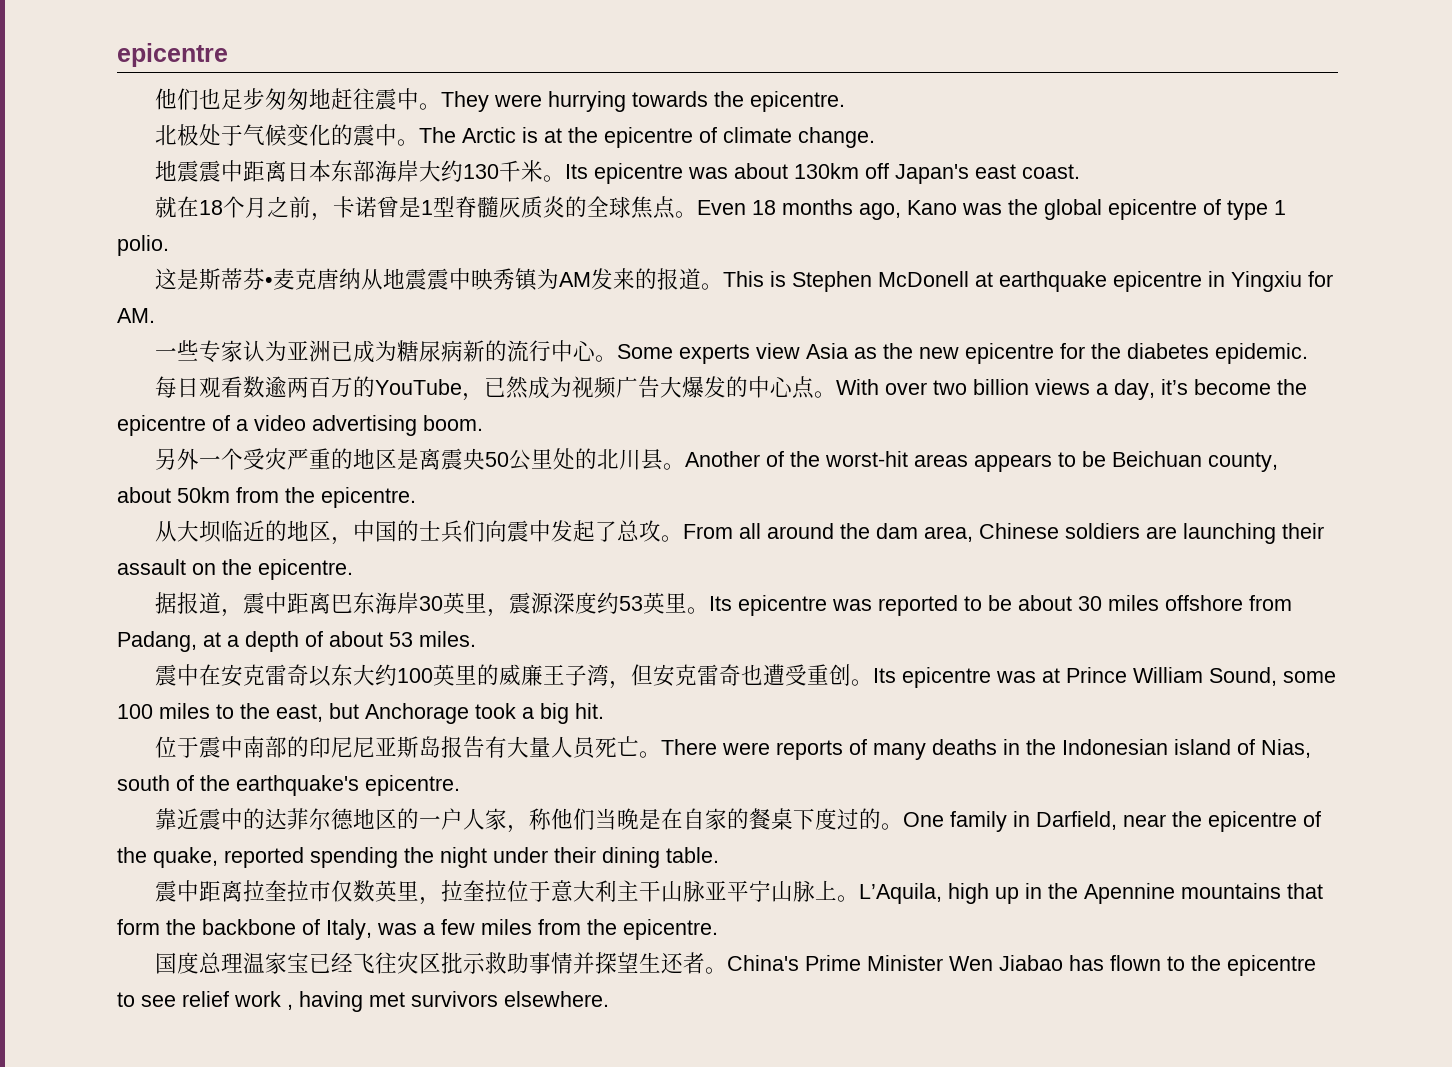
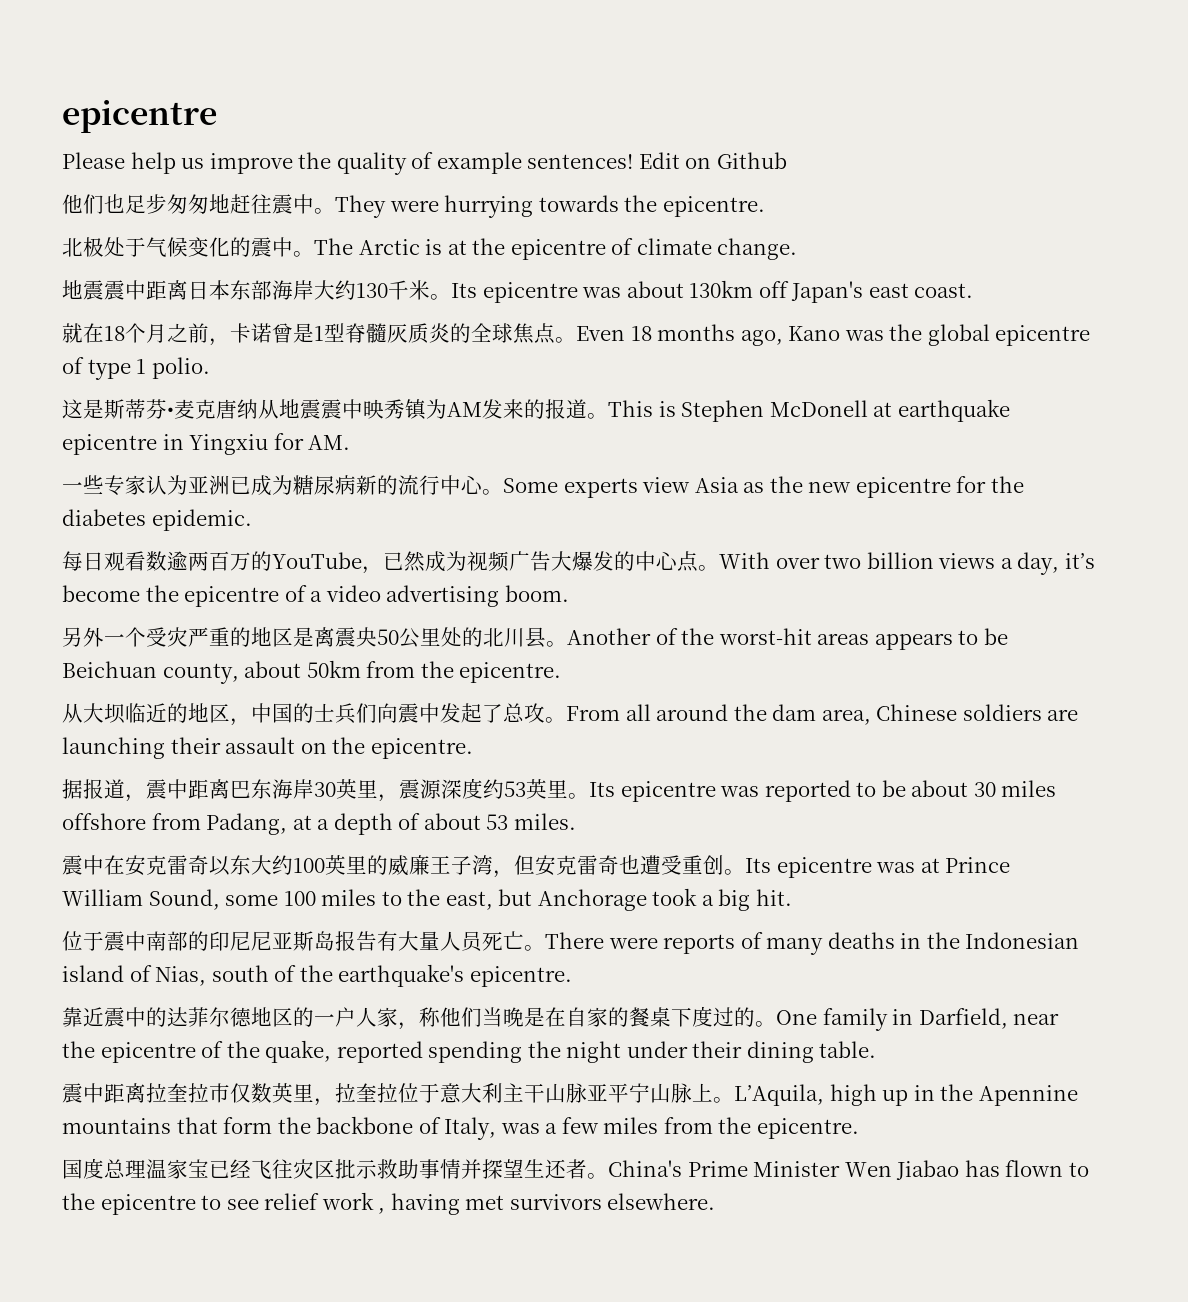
[117,43,228,67] epicentre -> [62,100,217,133] [62,152,787,175] epicentre // Please help us improve the quality of example sentences! Edit on Github

